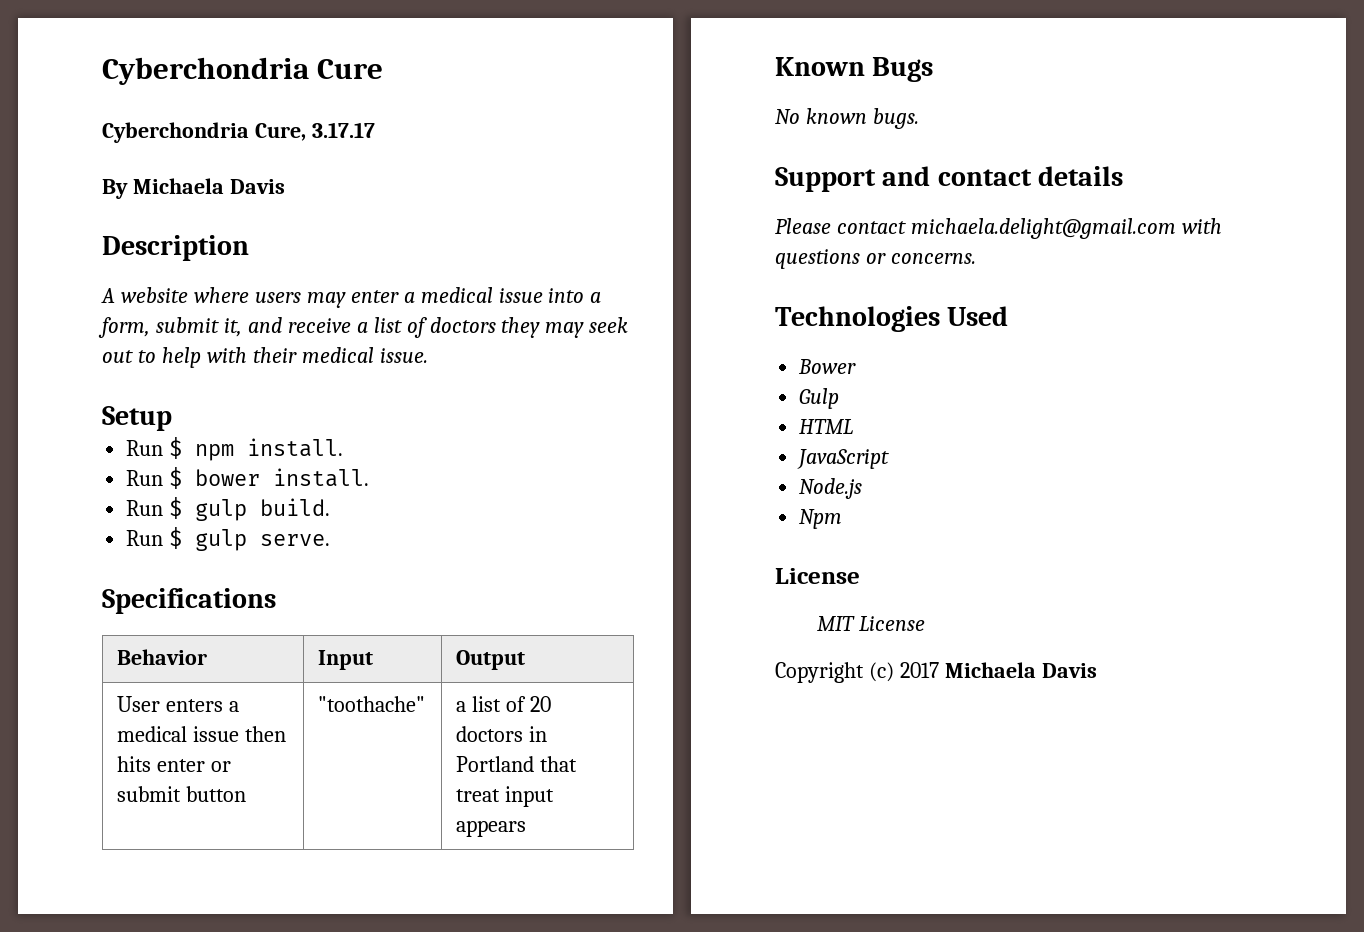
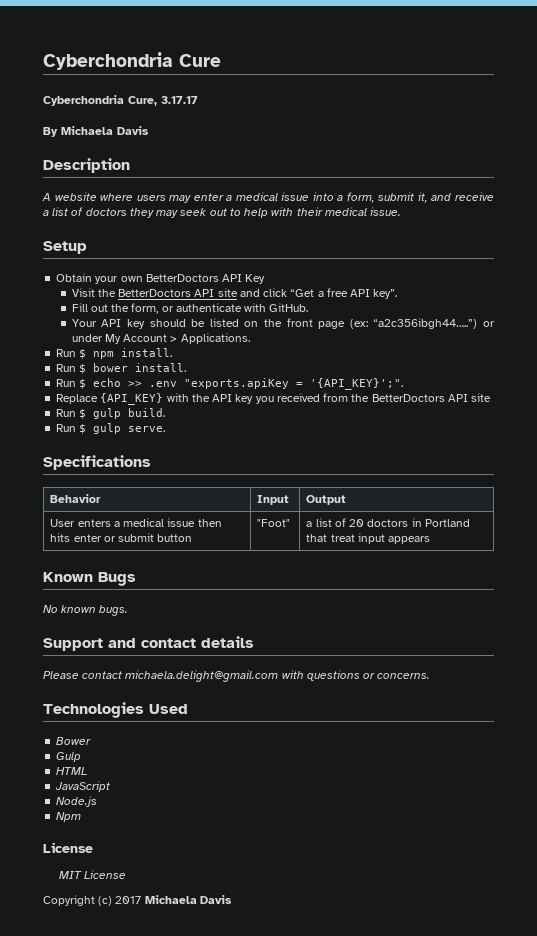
(172, 418) none -> [56,273,266,284] [71,288,398,299] [71,303,309,314] [71,318,496,329] [71,333,250,344] // Obtain your own BetterDoctors API Key // Visit the BetterDoctors API site and click “Get a free API key”. // Fill out the form, or authenticate with GitHub. // Your API key should be listed on the front page (ex: “a2c356ibgh44…..”) or under My Account > Applications.
(370, 477) none -> [56,378,404,390] [56,393,492,405] // Run $ echo >> .env "exports.apiKey = '{API_KEY}';". // Replace {API_KEY} with the API key you received from the BetterDoctors API site
[317,696,425,712] "toothache" -> [257,519,291,527] "Foot"

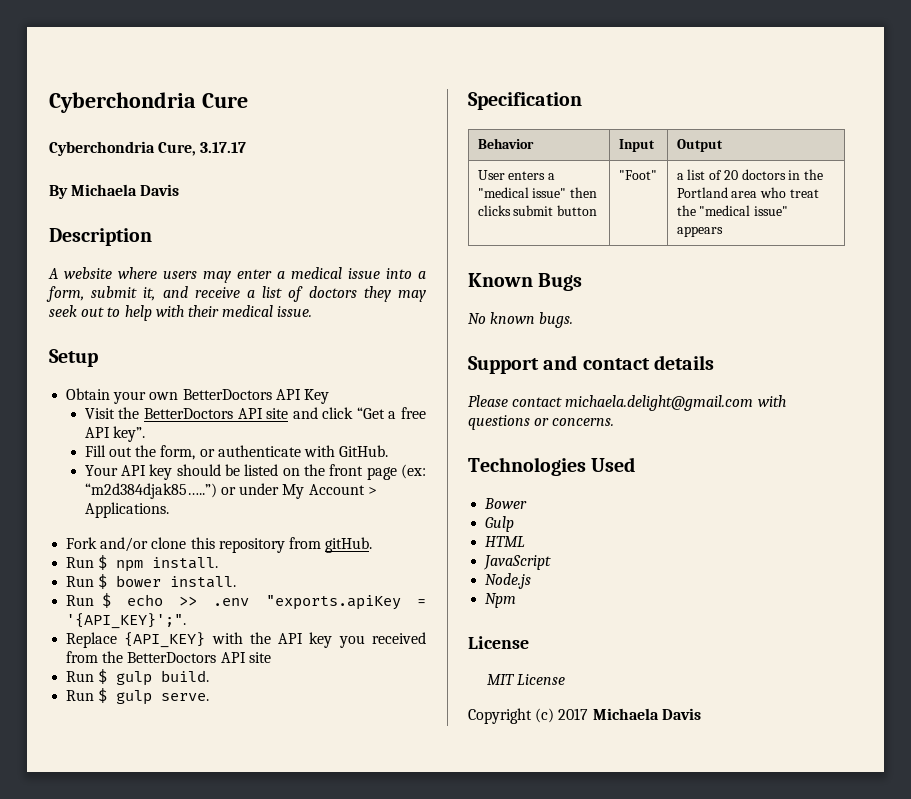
[373,318,478,329] “a2c356ibgh44…..”) -> [84,483,217,499] “m2d384djak85…..”)
(250, 338) none -> [66,537,373,553] // Fork and/or clone this repository from gitHub.
[43,455,151,470] Specifications -> [468,92,582,110] Specification
[123,518,222,527] [50,533,116,542] medical issue then hits enter or -> [477,187,598,198] [477,205,511,216] "medical issue" then clicks
[424,519,470,527] [306,533,385,544] Portland that treat input -> [804,169,824,180] [676,187,819,198] [676,205,789,216] the Portland area who treat the "medical issue"

